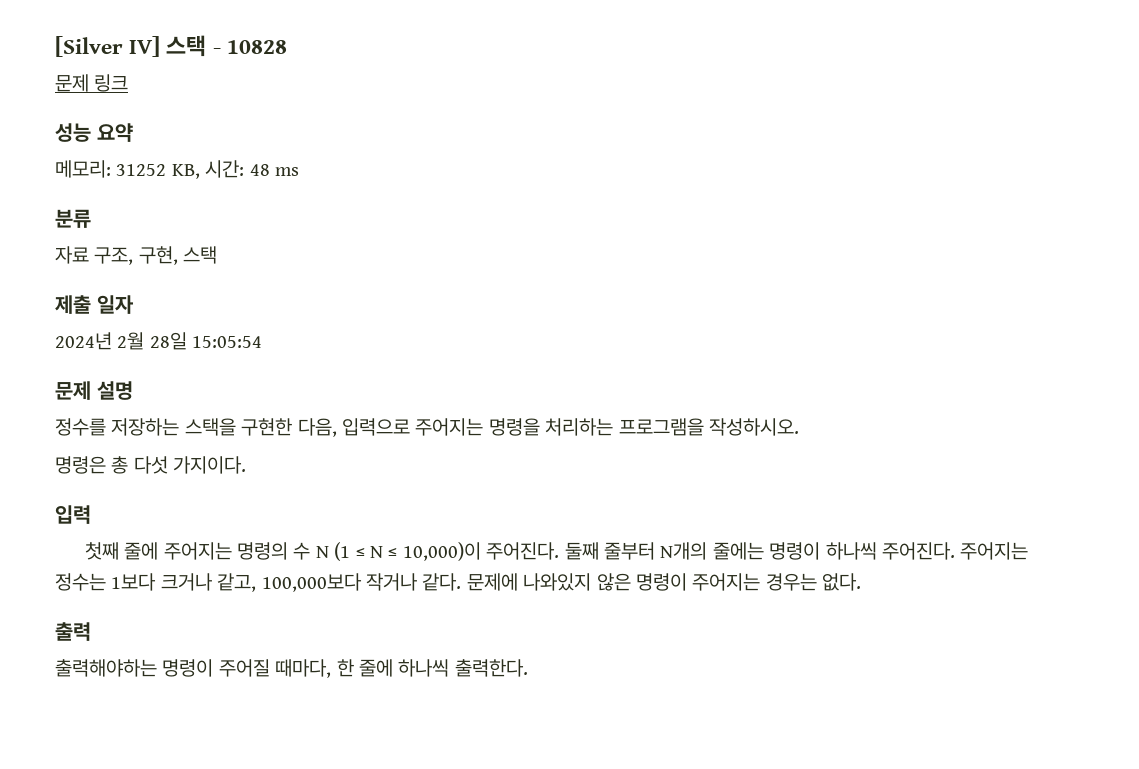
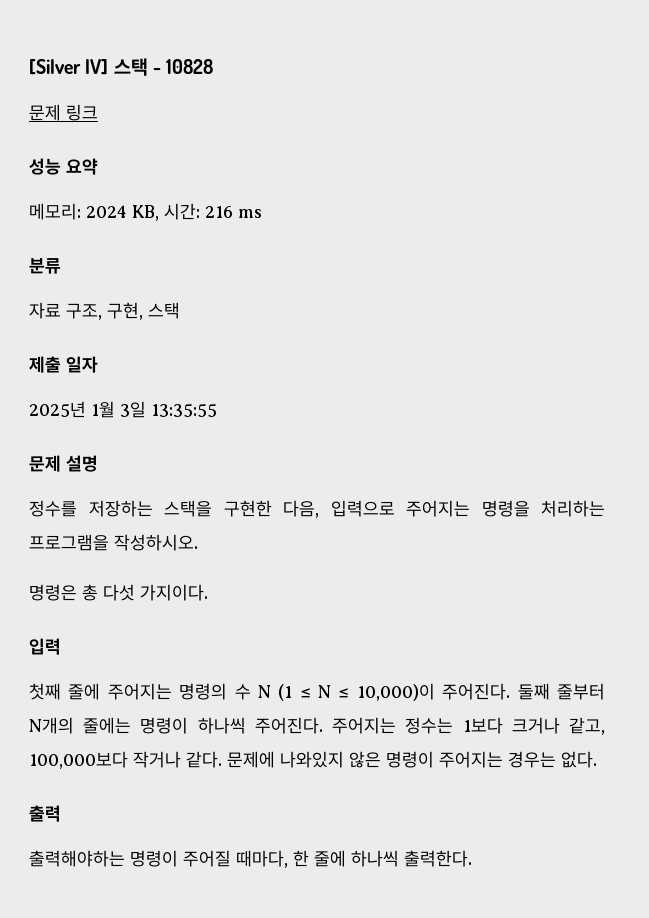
[116,164,167,176] 31252 -> [86,205,127,218] 2024
[249,164,270,176] 48 -> [205,206,233,218] 216
[55,332,263,350] 2024년 2월 28일 15:05:54 -> [29,401,217,418] 2025년 1월 3일 13:35:55

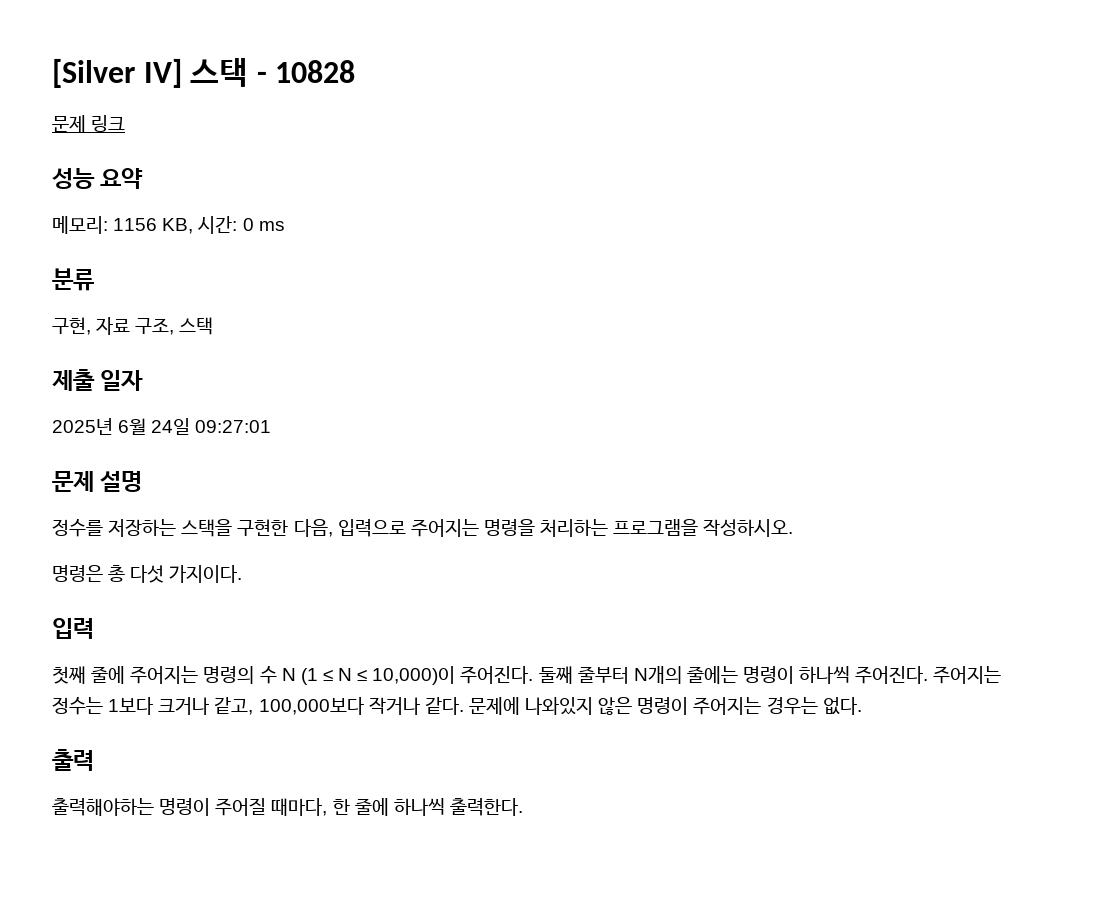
[86,205,127,218] 2024 -> [113,218,158,231] 1156
[205,206,233,218] 216 -> [242,218,254,231] 0
(61, 266) none -> [52,317,91,335] 구현,
[107,302,143,320] 구현, -> (175, 326) none
[91,401,217,418] 1월 3일 13:35:55 -> [118,418,272,435] 6월 24일 09:27:01

